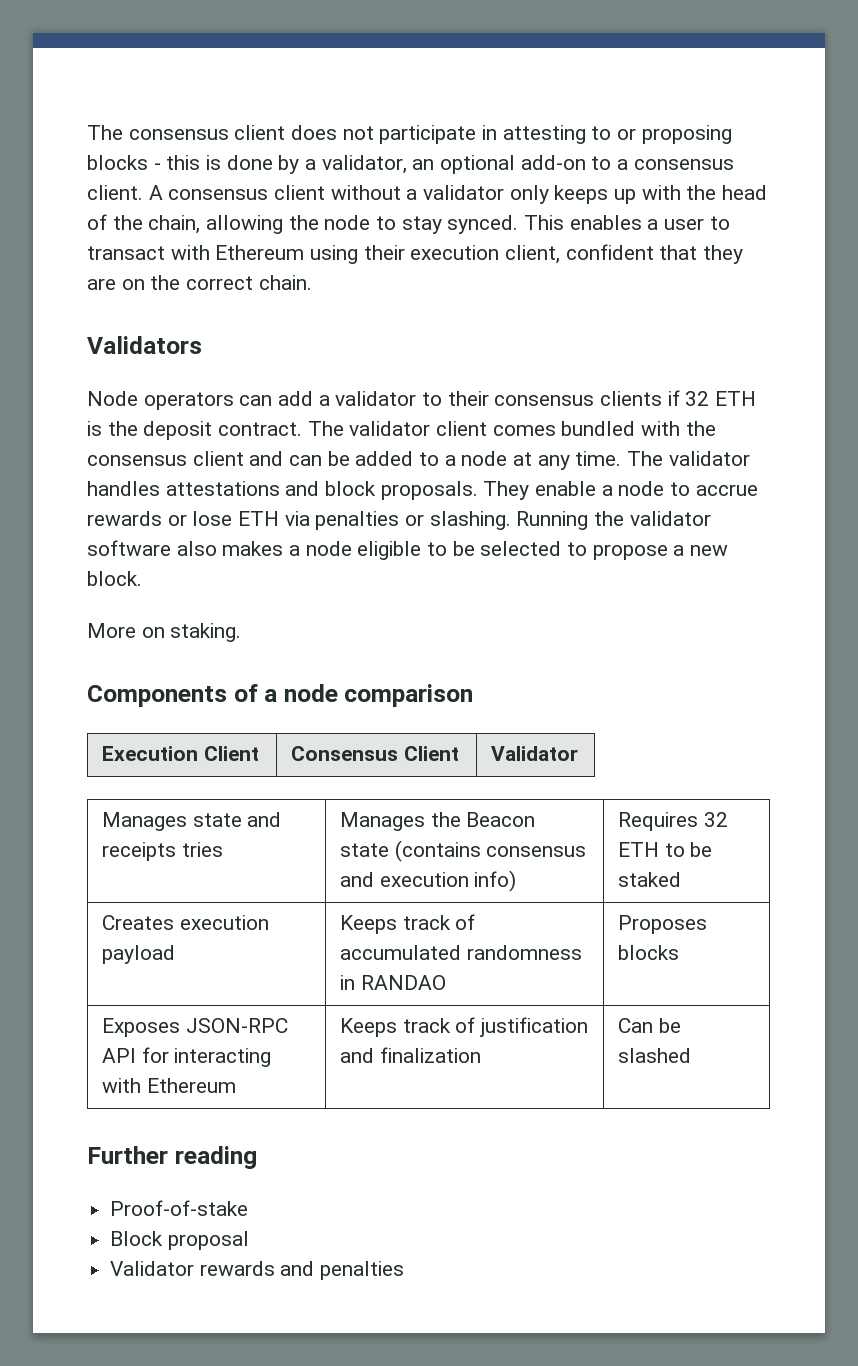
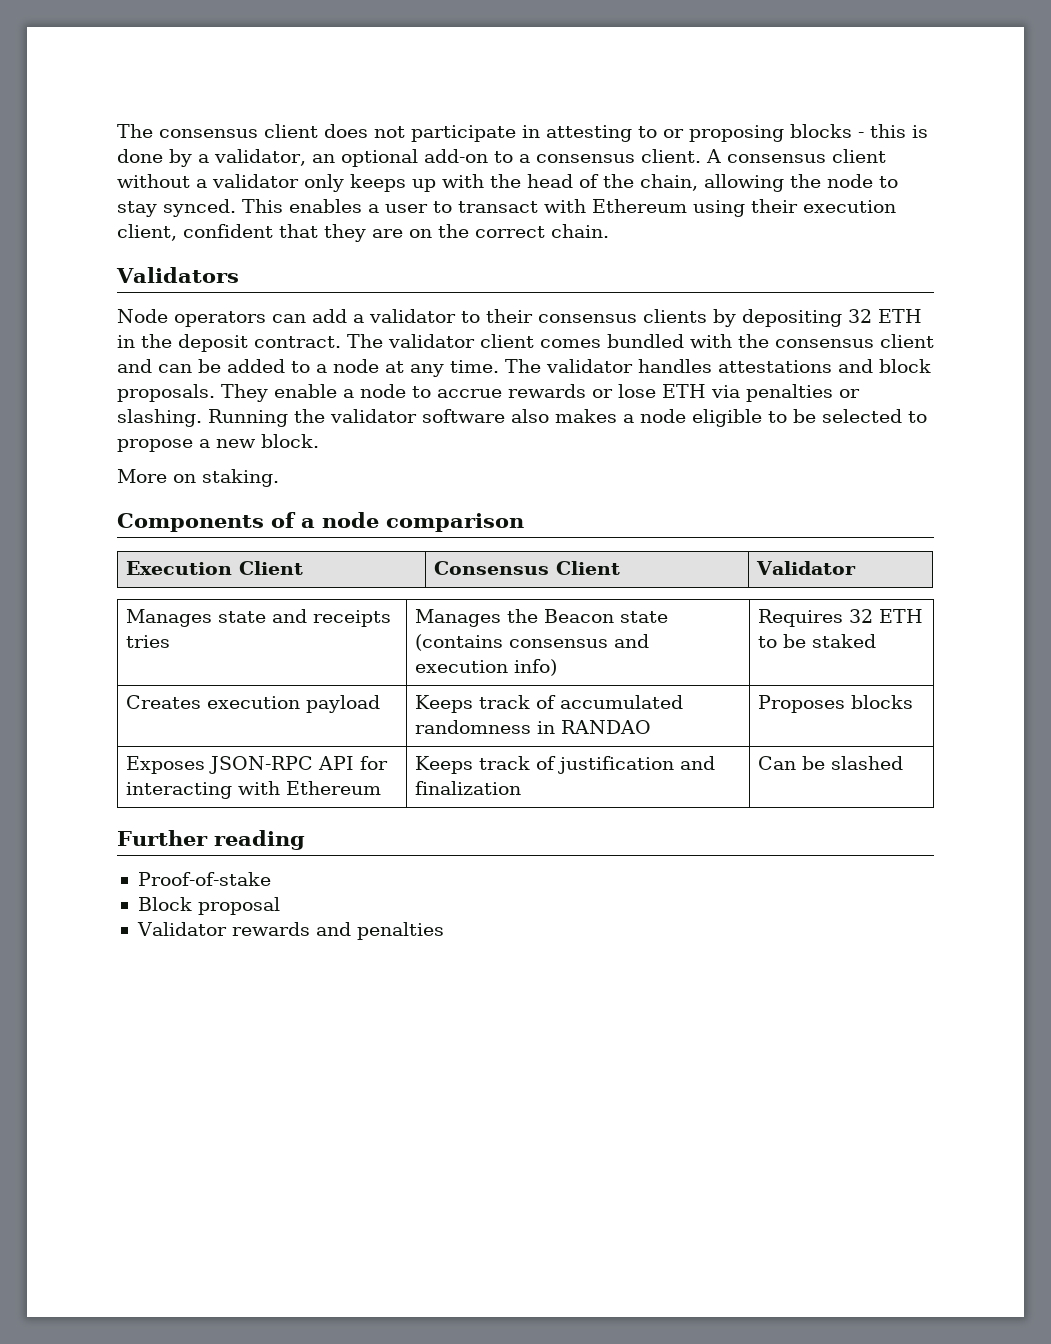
[667,390,757,406] [87,421,102,436] if 32 ETH is -> [713,309,922,327] [117,335,135,348] by depositing 32 ETH in

